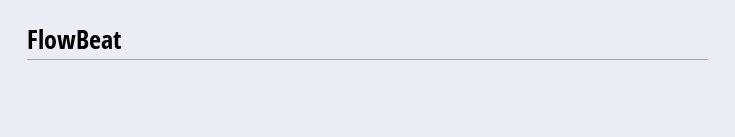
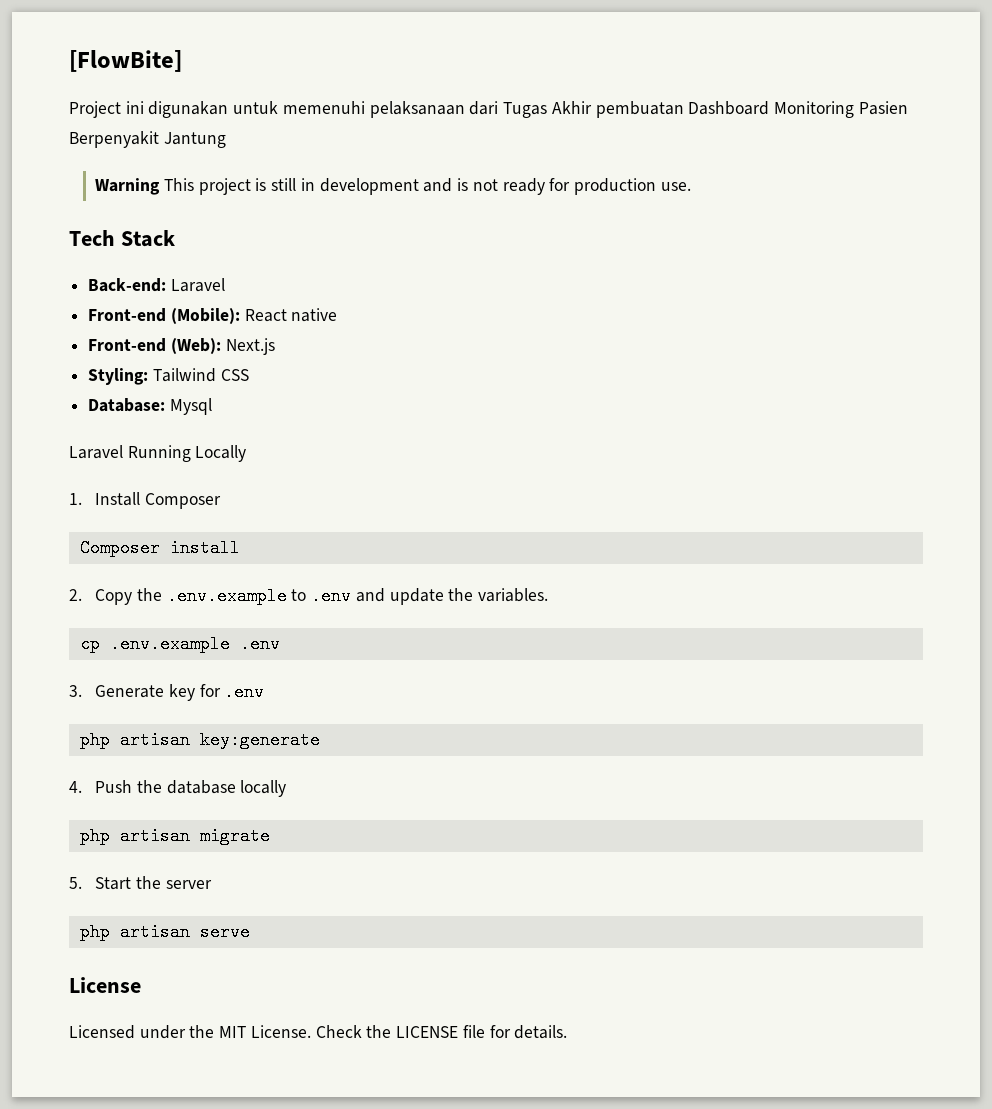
[27,29,121,49] FlowBeat -> [69,50,182,72] [69,101,908,118] [69,131,226,148] [95,178,691,195] [69,230,175,247] [88,278,225,292] [88,308,338,324] [88,338,275,355] [88,368,249,385] [88,398,212,415] [69,445,247,462] [69,492,222,509] [79,539,240,557] [69,587,549,605] [79,635,280,653] [69,683,265,701] [79,731,320,749] [69,780,287,797] [79,827,270,845] [69,876,212,890] [79,923,250,941] [69,977,141,993] [69,1025,568,1039] [FlowBite] // Project ini digunakan untuk memenuhi pelaksanaan dari Tugas Akhir pembuatan Dashboard Monitoring Pasien Berpenyakit Jantung // Warning This project is still in development and is not ready for production use. // Tech Stack // Back-end: Laravel // Front-end (Mobile): React native // Front-end (Web): Next.js // Styling: Tailwind CSS // Database: Mysql // Laravel Running Locally // 1. Install Composer // Composer install // 2. Copy the .env.example to .env and update the variables. // cp .env.example .env // 3. Generate key for .env // php artisan key:generate // 4. Push the database locally // php artisan migrate // 5. Start the server // php artisan serve // License // Licensed under the MIT License. Check the LICENSE file for details.

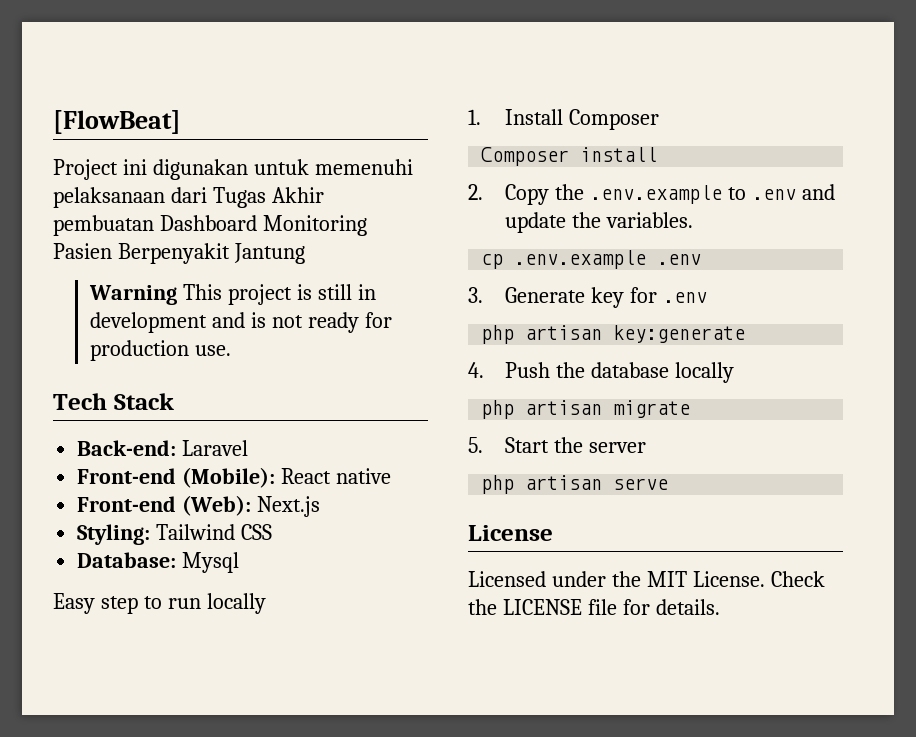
[69,50,182,72] [FlowBite] -> [53,110,181,134] [FlowBeat]
[69,445,247,462] Laravel Running Locally -> [53,593,266,614] Easy step to run locally

